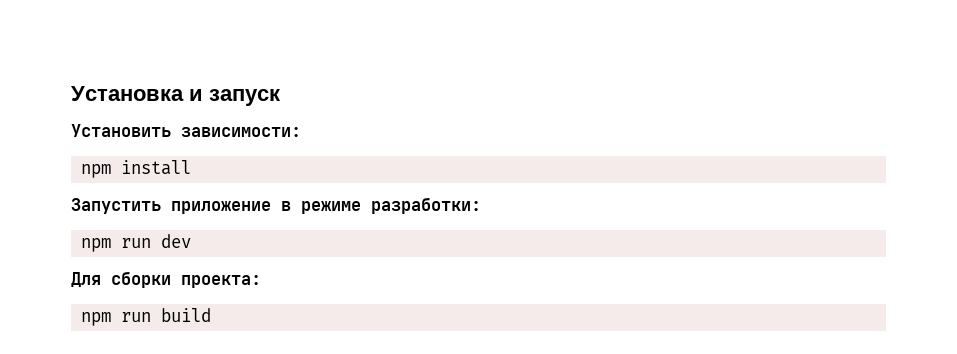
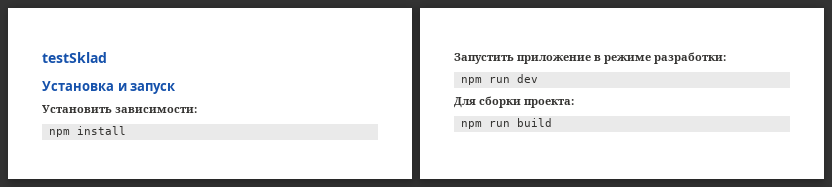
(71, 93) none -> [42,52,107,63] testSklad //

